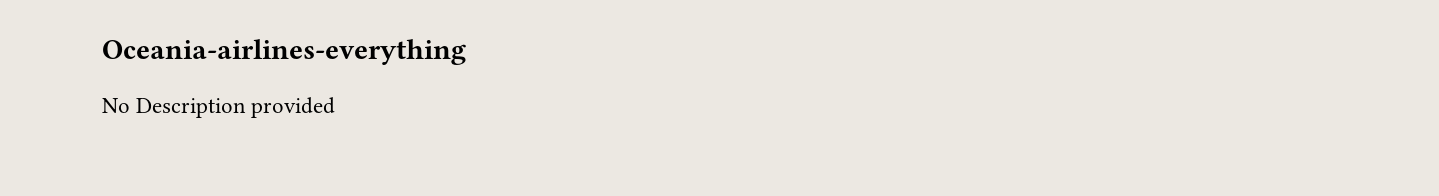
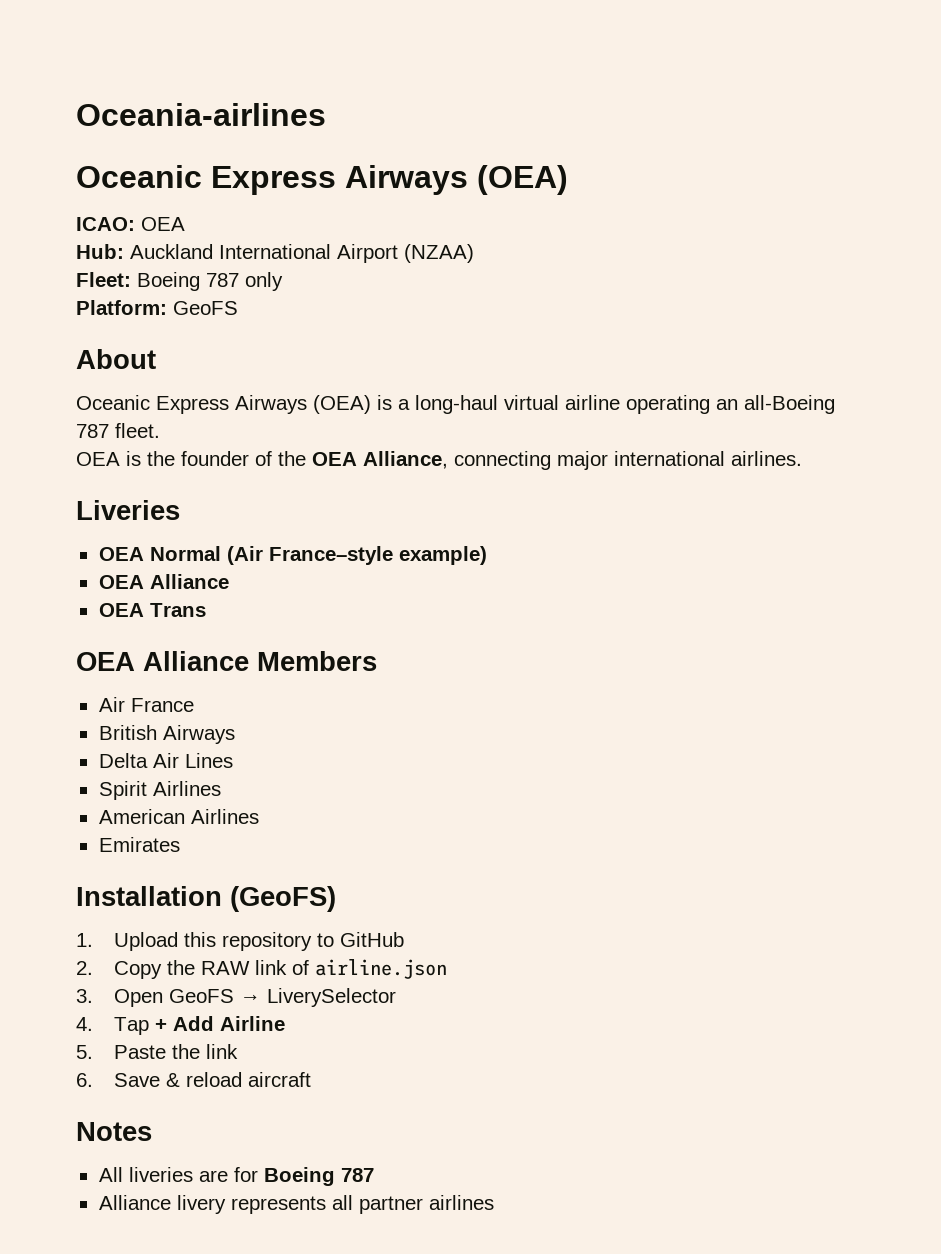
[102,39,466,65] [102,97,336,118] Oceania-airlines-everything // No Description provided -> [76,103,326,126] [76,165,568,195] [76,217,185,231] [76,244,474,263] [76,272,283,291] [76,300,238,315] [76,349,156,369] [76,395,835,414] [76,423,160,438] [76,451,802,470] [76,500,180,520] [98,546,487,565] [98,574,229,589] [98,603,206,617] [76,651,377,671] [98,697,194,712] [98,725,235,744] [98,753,233,768] [98,781,221,800] [98,809,259,824] [98,837,180,852] [76,886,336,912] [76,932,404,951] [76,959,447,979] [76,988,396,1007] [76,1016,285,1035] [76,1044,238,1059] [76,1072,311,1087] [76,1122,152,1141] [98,1167,374,1186] [98,1195,494,1214] Oceania-airlines // Oceanic Express Airways (OEA) // ICAO: OEA // Hub: Auckland International Airport (NZAA) // Fleet: Boeing 787 only // Platform: GeoFS // About // Oceanic Express Airways (OEA) is a long-haul virtual airline operating an all-Boeing 787 fleet. // OEA is the founder of the OEA Alliance, connecting major international airlines. // Liveries // OEA Normal (Air France–style example) // OEA Alliance // OEA Trans // OEA Alliance Members // Air France // British Airways // Delta Air Lines // Spirit Airlines // American Airlines // Emirates // Installation (GeoFS) // 1. Upload this repository to GitHub // 2. Copy the RAW link of airline.json // 3. Open GeoFS → LiverySelector // 4. Tap + Add Airline // 5. Paste the link // 6. Save & reload aircraft // Notes // All liveries are for Boeing 787 // Alliance livery represents all partner airlines

